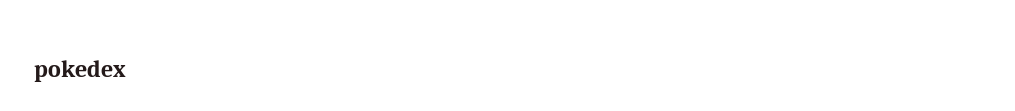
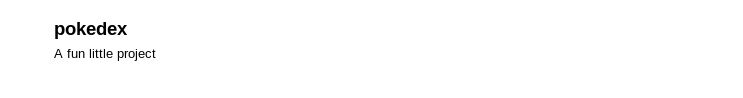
(126, 71) none -> [54,49,156,61] // A fun little project

